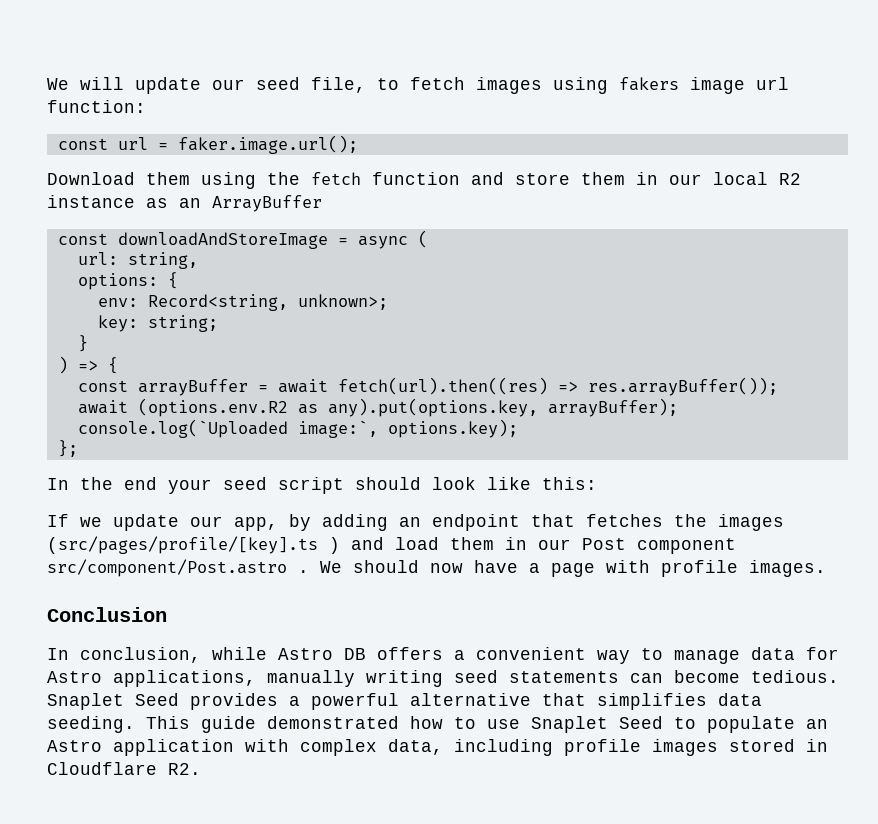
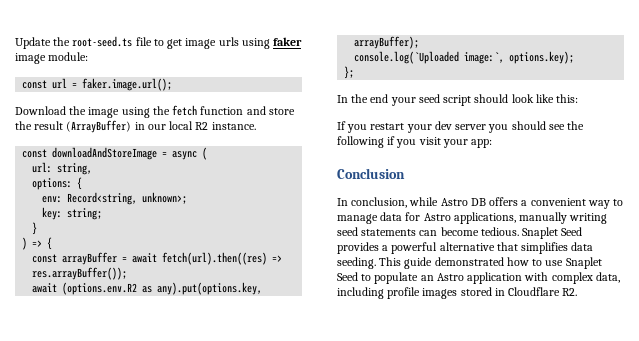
[47,77,789,94] [47,100,146,113] We will update our seed file, to fetch images using fakers image url function: -> [15,36,303,49] [15,52,89,64] Update the root-seed.ts file to get image urls using faker image module:
[146,172,190,185] them -> [69,106,120,118] the image
[581,172,625,185] them -> [15,120,132,133] the result (ArrayBuffer)
[47,195,322,212] instance as an ArrayBuffer -> [211,122,256,130] instance.
[80,514,784,531] [47,536,736,554] [47,559,826,577] we update our app, by adding an endpoint that fetches the images (src/pages/profile/[key].ts ) and load them in our Post component src/component/Post.astro . We should now have a page with profile images. -> [347,121,585,133] [337,136,493,148] you restart your dev server you should see the following if you visit your app:

